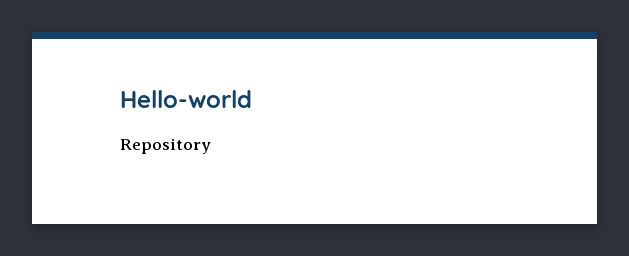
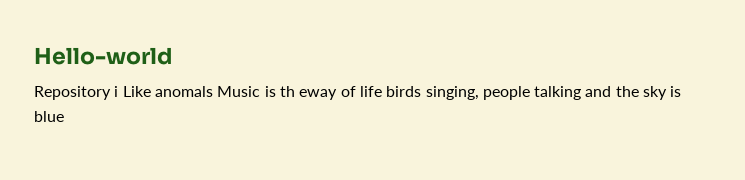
(211, 146) none -> [114,86,682,100] [34,111,64,122] i Like anomals Music is th eway of life birds singing, people talking and the sky is blue

